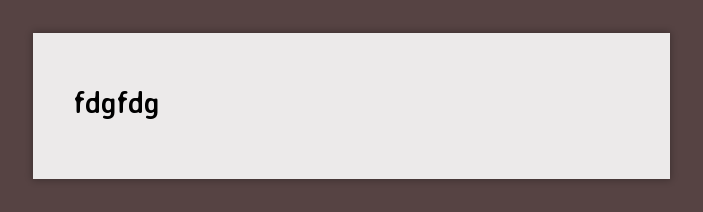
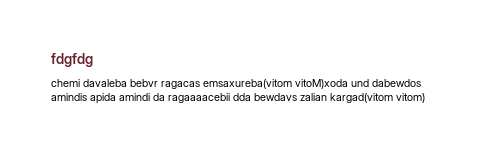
(160, 105) none -> [51,79,421,89] [51,93,425,104] // chemi davaleba bebvr ragacas emsaxureba(vitom vitoM)xoda und dabewdos amindis apida amindi da ragaaaacebii dda bewdavs zalian kargad(vitom vitom)

